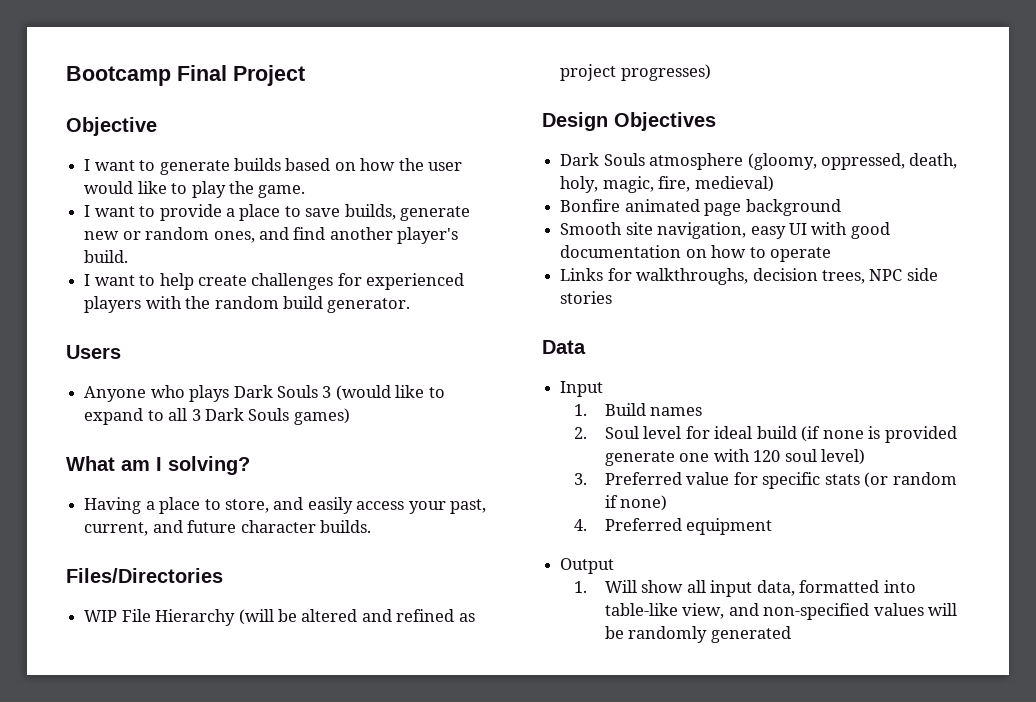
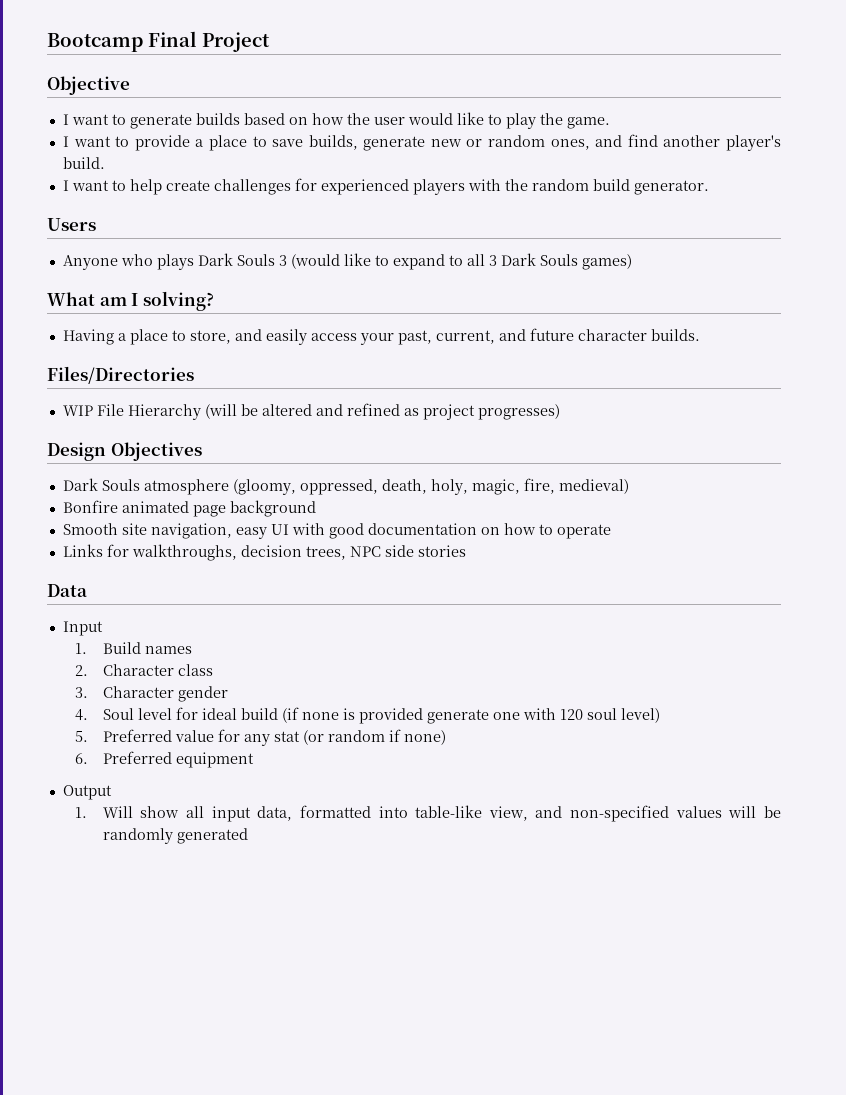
(587, 433) none -> [102,664,213,676] [74,686,228,702] [74,709,88,721] Character class // 3. Character gender // 4.
[573,473,587,485] 3. -> [74,731,88,742] 5.
[762,472,860,489] specific stats -> [243,731,300,746] any stat
[573,519,587,531] 4. -> [74,753,88,764] 6.

